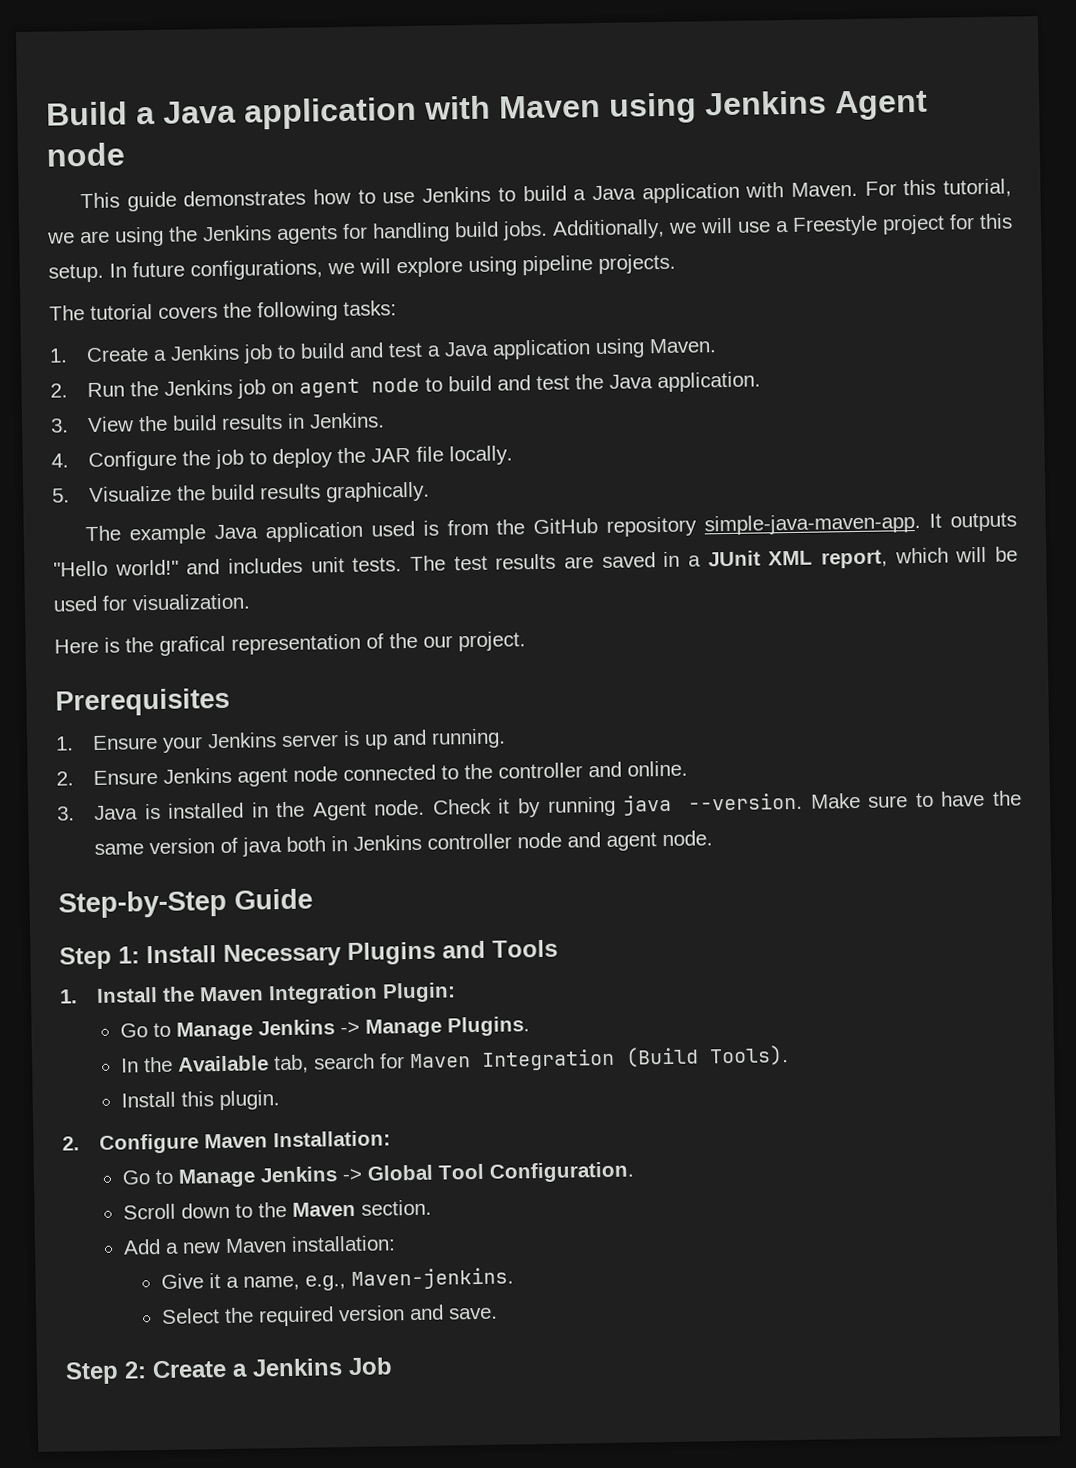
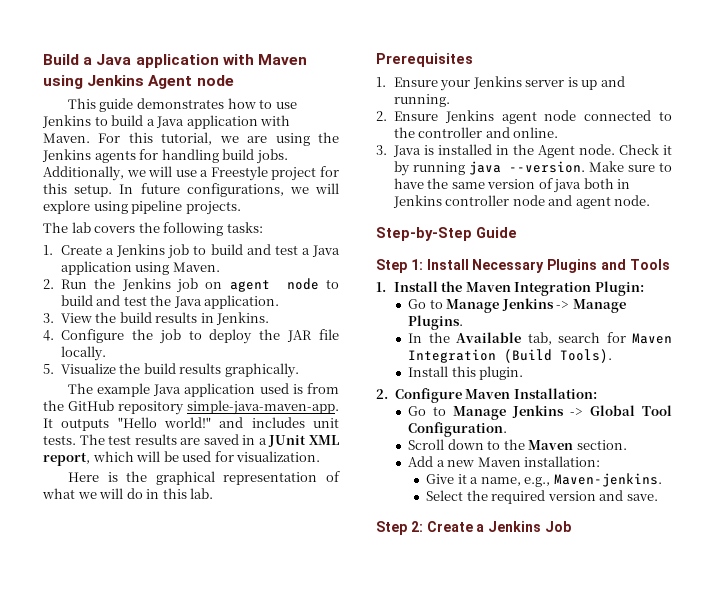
[90,304,153,320] tutorial -> [71,222,91,233] lab
[159,635,226,656] grafical -> [155,471,215,485] graphical
[389,631,526,652] the our project. -> [42,488,214,499] what we will do in this lab.

